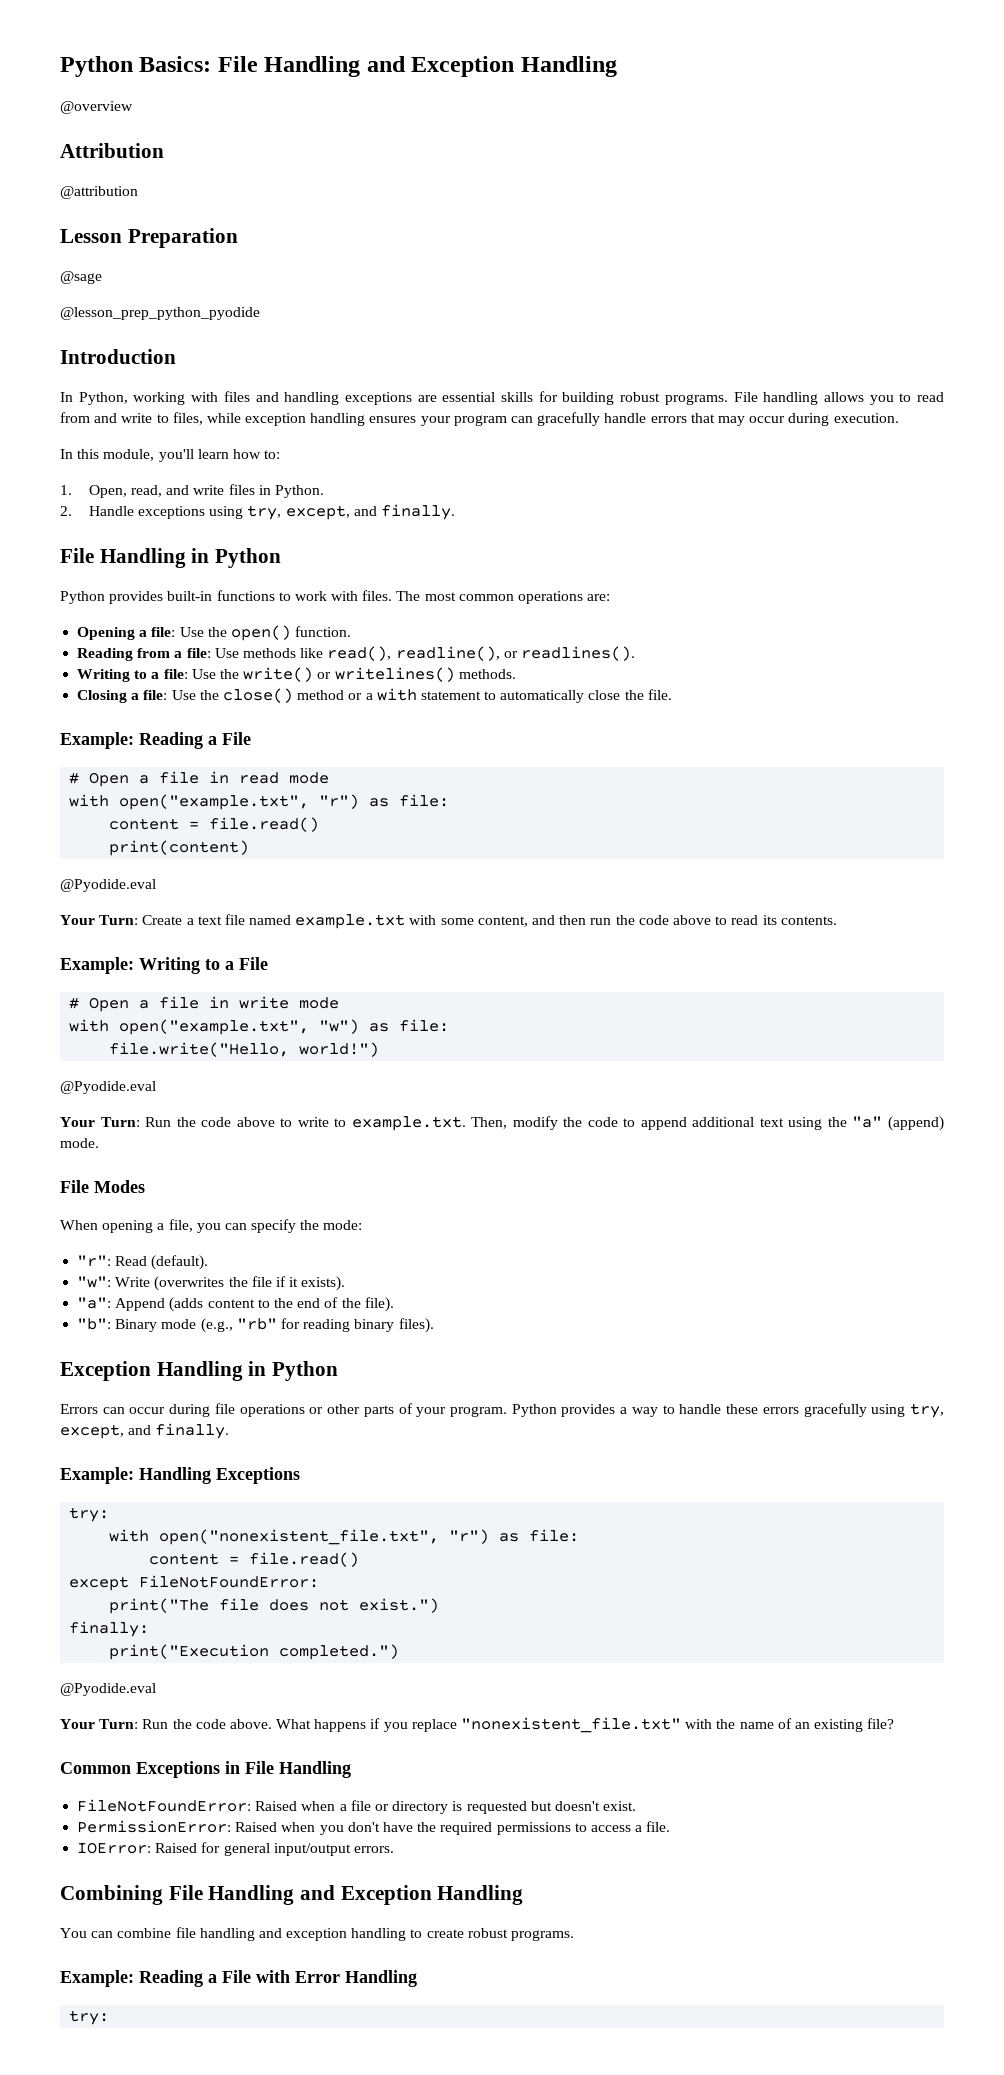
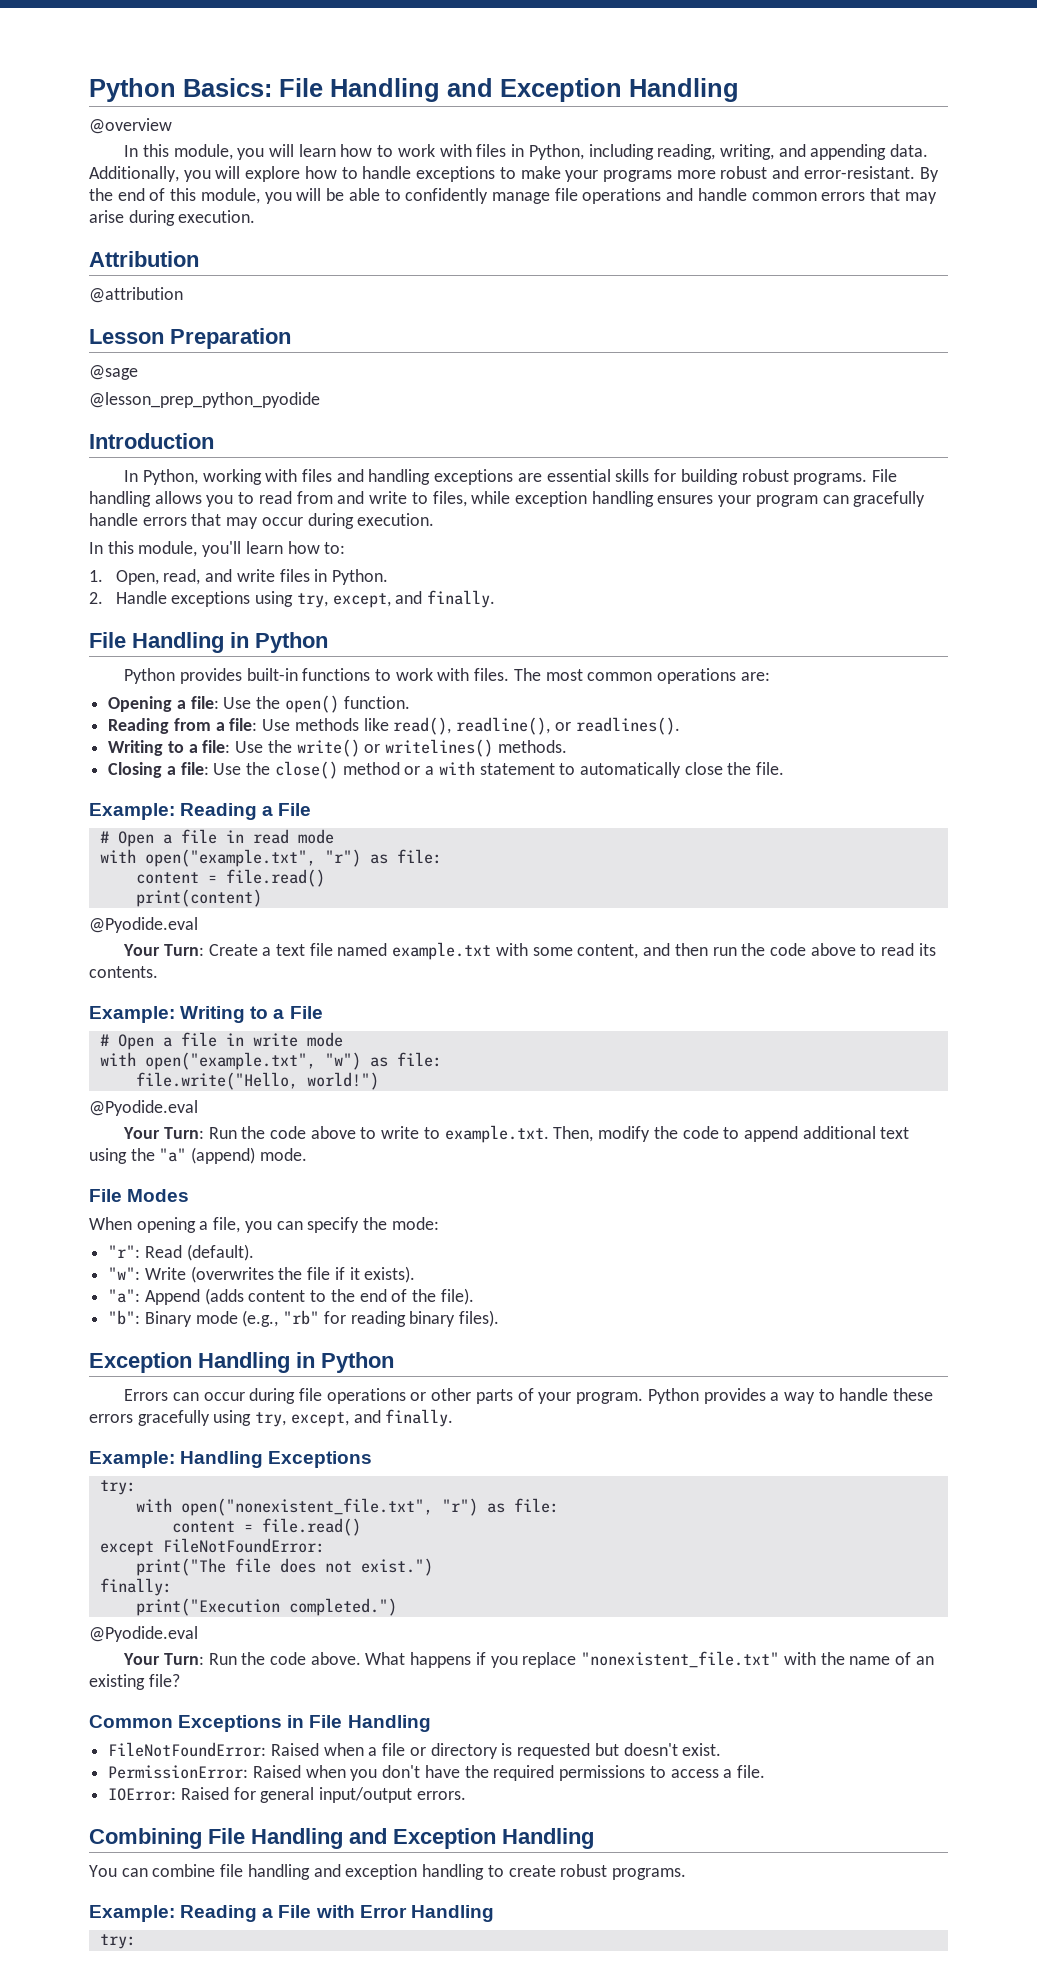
(133, 107) none -> [124,144,929,160] [89,166,939,182] [89,188,937,204] [89,210,256,226] // In this module, you will learn how to work with files in Python, including reading, writing, and appending data. Additionally, you will explore how to handle exceptions to make your programs more robust and error-resistant. By the end of this module, you will be able to confidently manage file operations and handle common errors that may arise during execution.

